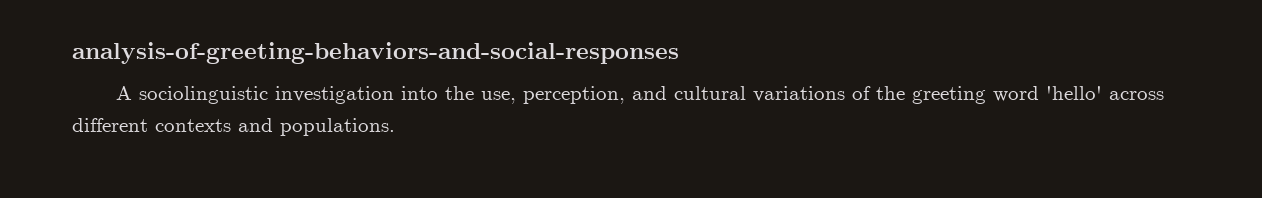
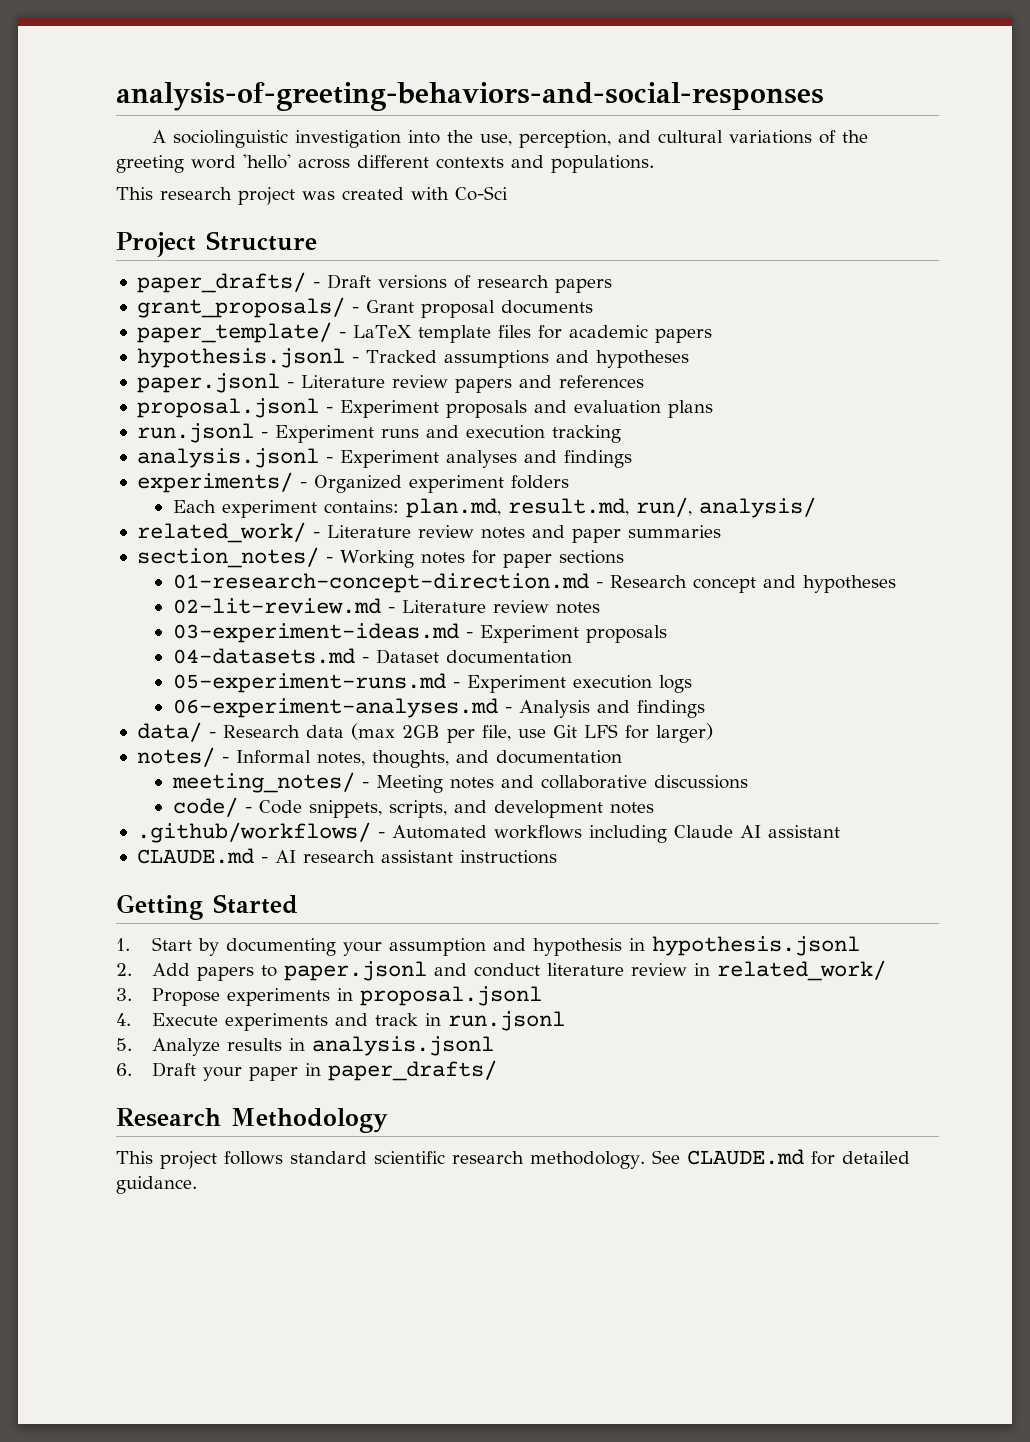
(395, 127) none -> [116,186,508,205] [116,231,317,257] [136,272,612,293] [136,297,593,318] [136,322,712,343] [136,348,689,368] [136,373,644,393] [136,398,713,418] [136,423,621,443] [136,448,632,468] [136,472,569,493] [172,497,816,518] [136,522,721,543] [136,547,624,568] [172,573,896,593] [172,598,600,614] [172,623,667,643] [172,648,572,664] [172,673,692,693] [172,698,705,718] [136,722,713,743] [136,747,622,768] [171,772,748,793] [172,797,654,818] [136,822,840,843] [136,848,557,864] [116,894,298,920] [116,936,860,956] [116,960,886,981] [116,986,542,1006] [116,1011,565,1031] [116,1036,494,1056] [116,1060,497,1081] [116,1108,388,1133] [116,1149,910,1169] [116,1176,197,1194] // This research project was created with Co-Sci // Project Structure // paper_drafts/ - Draft versions of research papers // grant_proposals/ - Grant proposal documents // paper_template/ - LaTeX template files for academic papers // hypothesis.jsonl - Tracked assumptions and hypotheses // paper.jsonl - Literature review papers and references // proposal.jsonl - Experiment proposals and evaluation plans // run.jsonl - Experiment runs and execution tracking // analysis.jsonl - Experiment analyses and findings // experiments/ - Organized experiment folders // Each experiment contains: plan.md, result.md, run/, analysis/ // related_work/ - Literature review notes and paper summaries // section_notes/ - Working notes for paper sections // 01-research-concept-direction.md - Research concept and hypotheses // 02-lit-review.md - Literature review notes // 03-experiment-ideas.md - Experiment proposals // 04-datasets.md - Dataset documentation // 05-experiment-runs.md - Experiment execution logs // 06-experiment-analyses.md - Analysis and findings // data/ - Research data (max 2GB per file, use Git LFS for larger) // notes/ - Informal notes, thoughts, and documentation // meeting_notes/ - Meeting notes and collaborative discussions // code/ - Code snippets, scripts, and development notes // .github/workflows/ - Automated workflows including Claude AI assistant // CLAUDE.md - AI research assistant instructions // Getting Started // 1. Start by documenting your assumption and hypothesis in hypothesis.jsonl // 2. Add papers to paper.jsonl and conduct literature review in related_work/ // 3. Propose experiments in proposal.jsonl // 4. Execute experiments and track in run.jsonl // 5. Analyze results in analysis.jsonl // 6. Draft your paper in paper_drafts/ // Research Methodology // This project follows standard scientific research methodology. See CLAUDE.md for detailed guidance.

